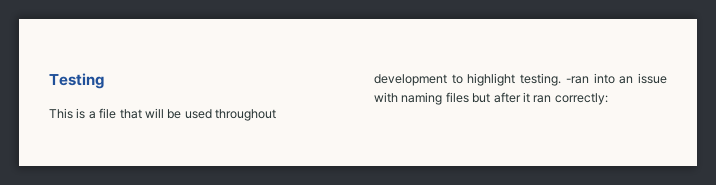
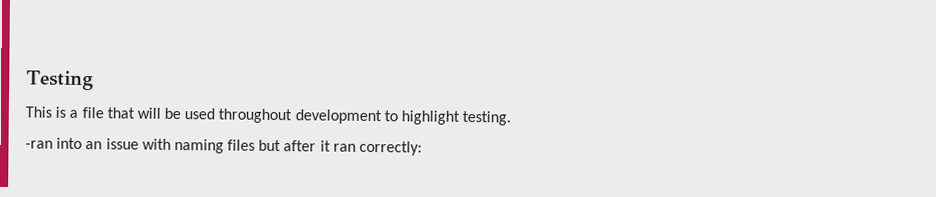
(562, 79) none -> (512, 118) //

